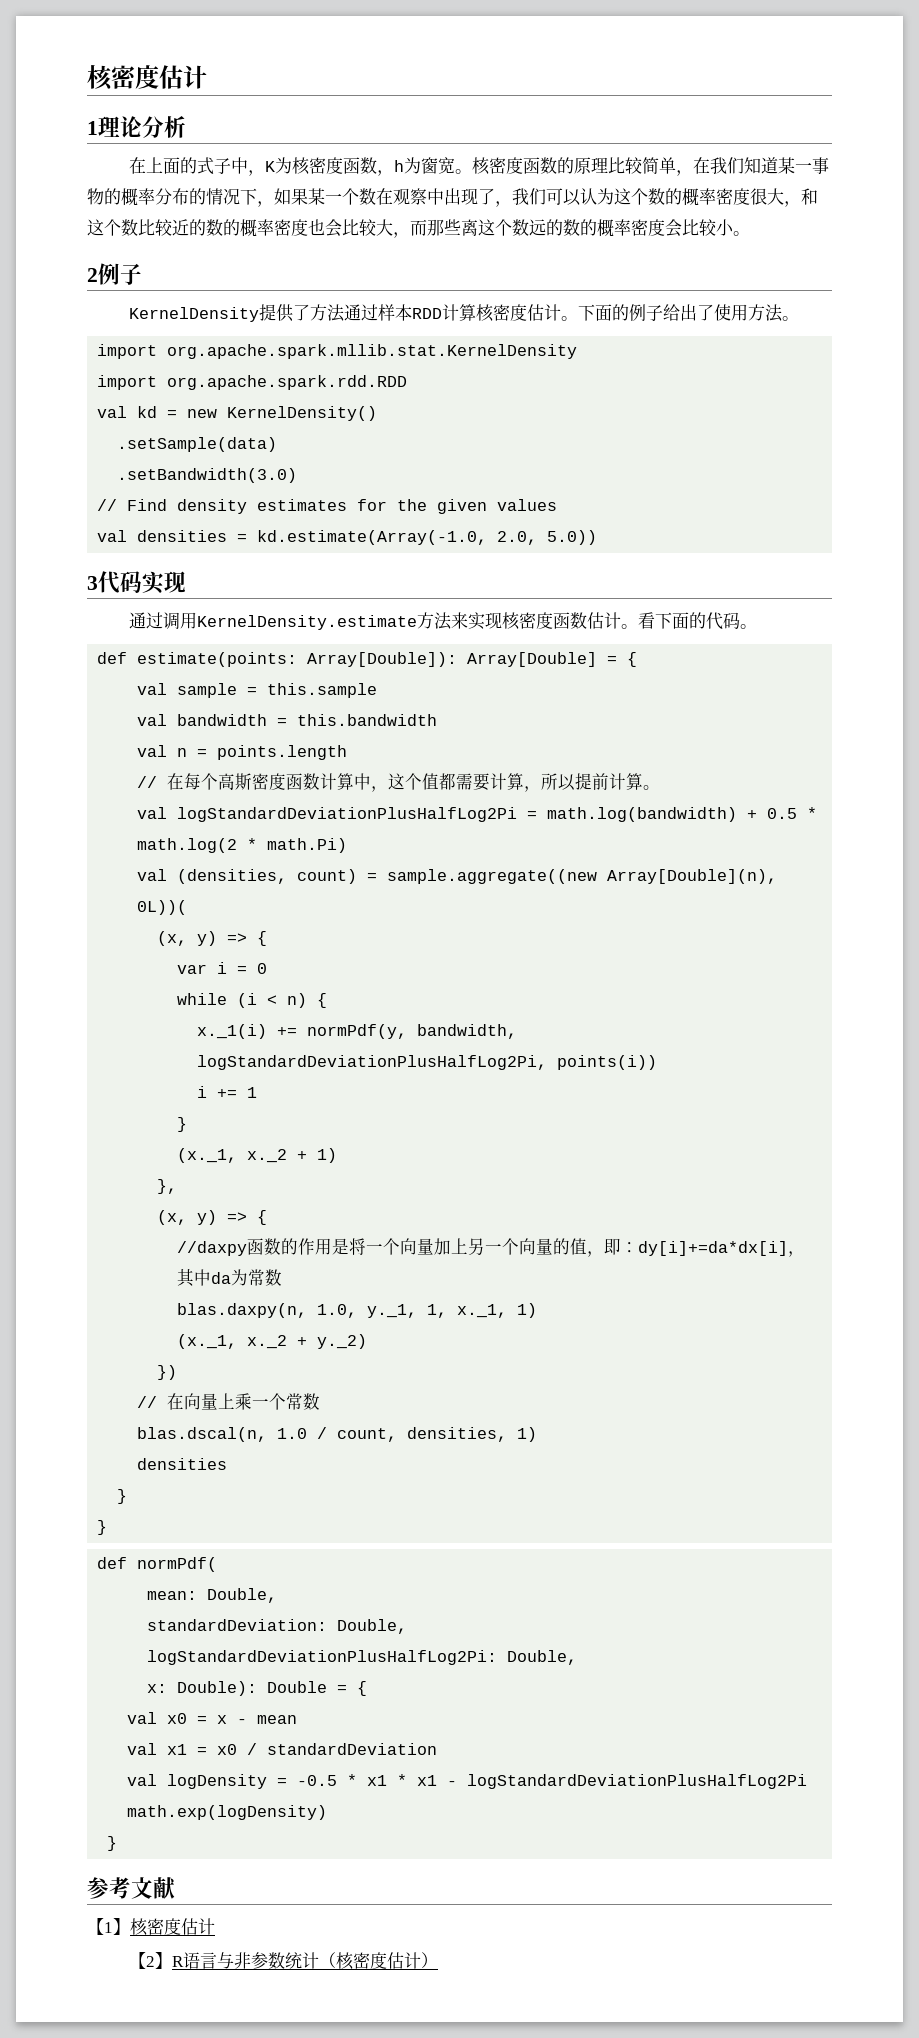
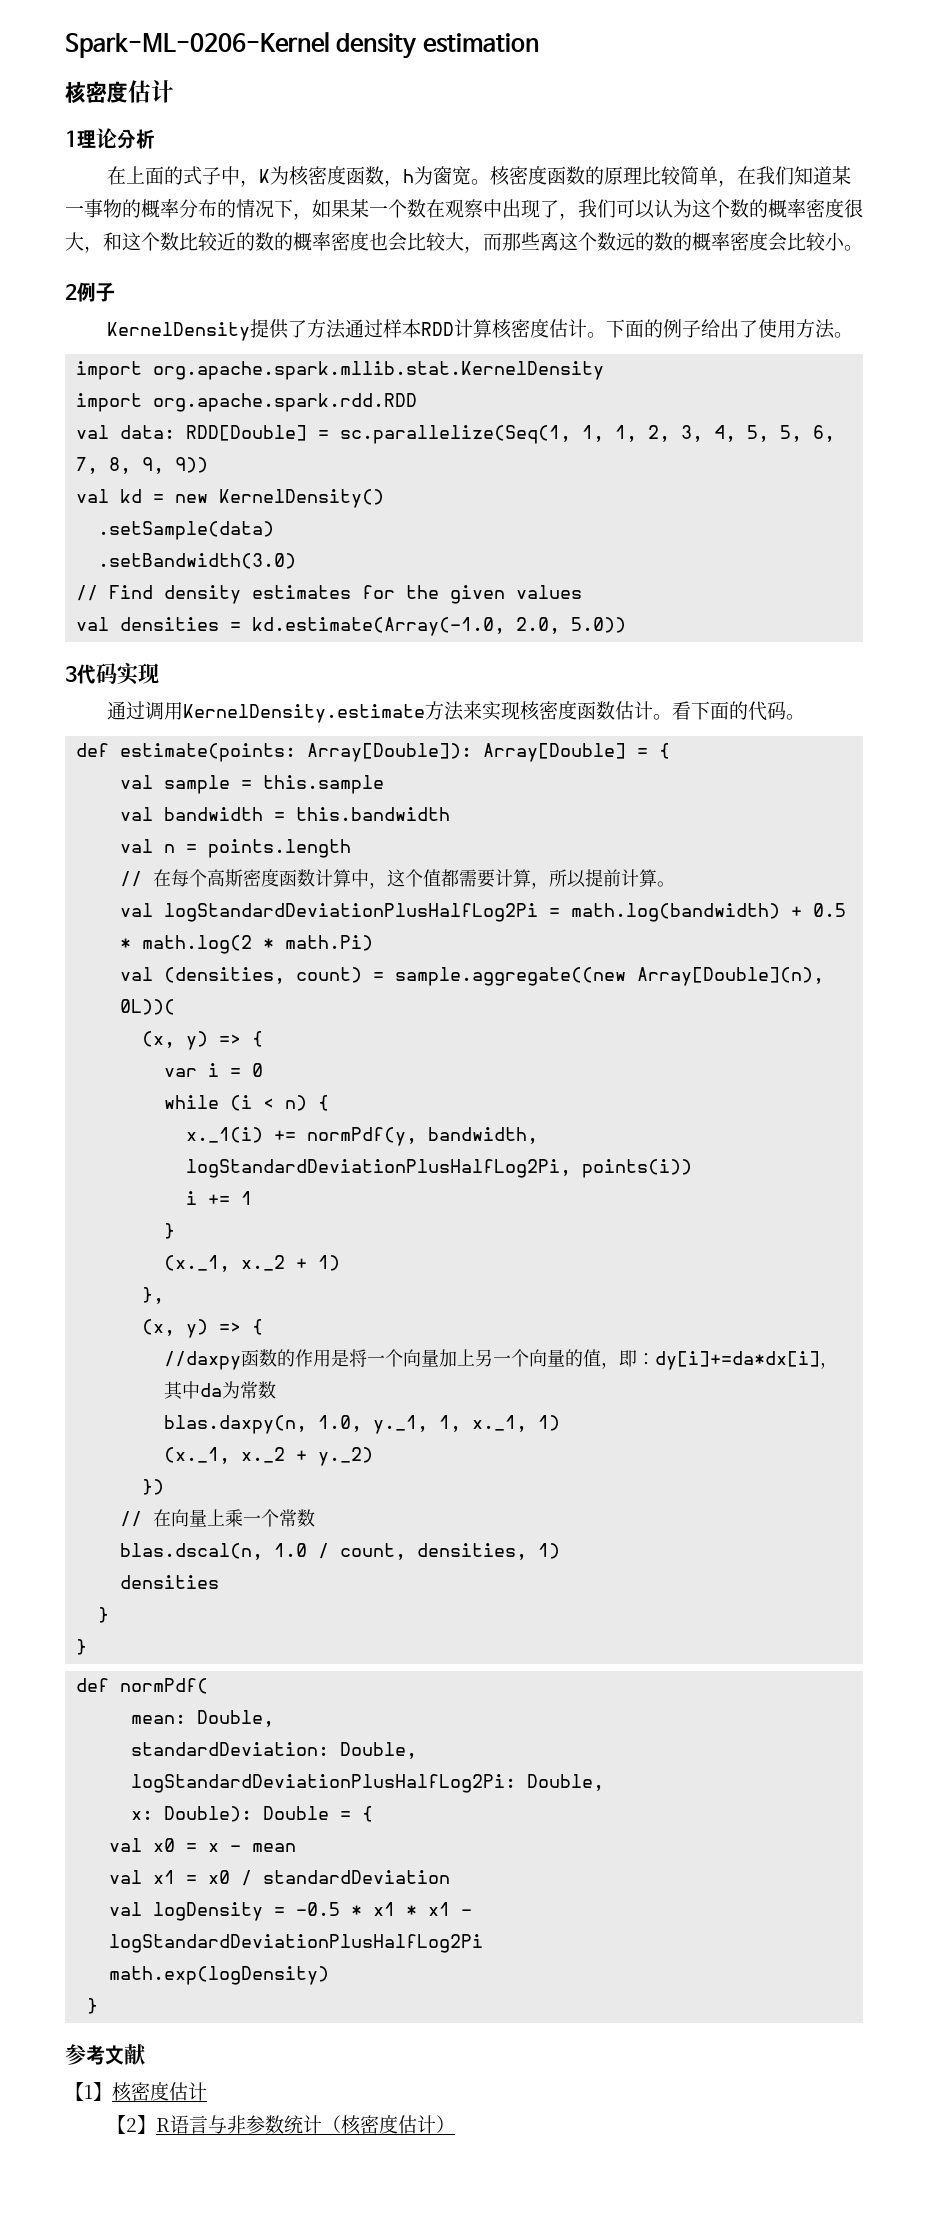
(87, 78) none -> [65,32,539,59] Spark-ML-0206-Kernel density estimation //
(408, 382) none -> [76,425,836,444] [76,457,209,474] // val data: RDD[Double] = sc.parallelize(Seq(1, 1, 1, 2, 3, 4, 5, 5, 6, 7, 8, 9, 9))

